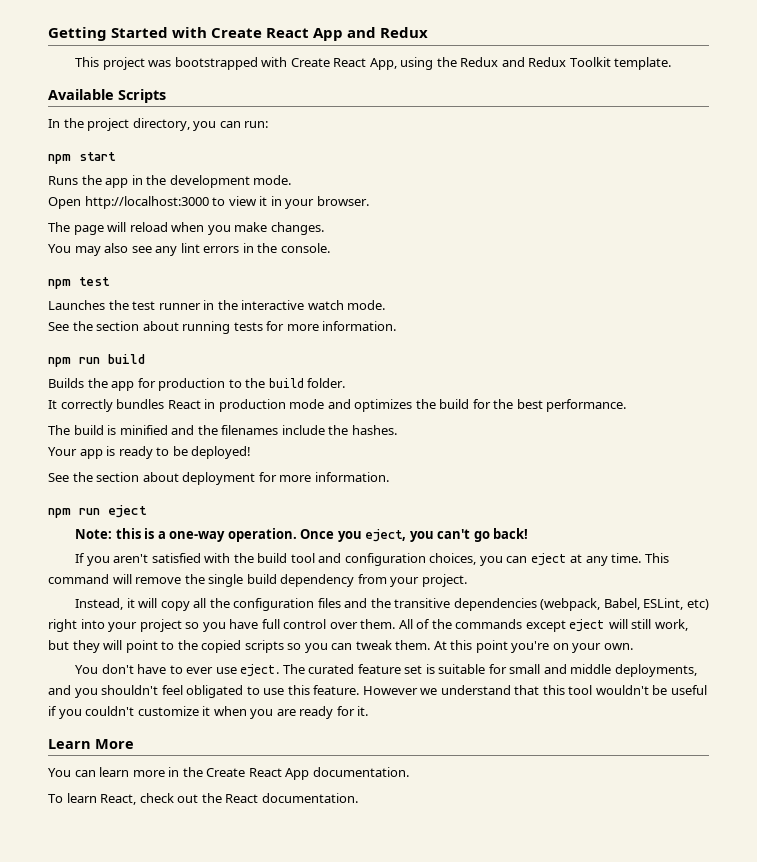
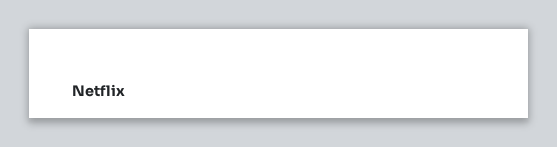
[48,27,429,41] [75,57,672,70] [48,89,166,103] [48,118,269,131] [48,152,116,164] [48,175,292,188] [48,196,369,209] [48,222,324,235] [48,243,330,256] [48,277,110,289] [48,300,386,310] [48,321,397,334] [48,354,145,367] [48,378,346,391] [48,399,627,412] [48,425,397,435] [48,446,252,459] [48,472,389,485] [48,505,147,518] [75,528,529,542] [75,553,669,566] [48,574,467,587] [75,598,709,611] [48,619,688,632] [48,640,633,653] [75,664,697,677] [48,685,707,698] [48,706,369,719] [48,739,134,749] [48,767,409,780] [48,793,358,805] Getting Started with Create React App and Redux // This project was bootstrapped with Create React App, using the Redux and Redux Toolkit template. // Available Scripts // In the project directory, you can run: // npm start // Runs the app in the development mode. // Open http://localhost:3000 to view it in your browser. // The page will reload when you make changes. // You may also see any lint errors in the console. // npm test // Launches the test runner in the interactive watch mode. // See the section about running tests for more information. // npm run build // Builds the app for production to the build folder. // It correctly bundles React in production mode and optimizes the build for the best performance. // The build is minified and the filenames include the hashes. // Your app is ready to be deployed! // See the section about deployment for more information. // npm run eject // Note: this is a one-way operation. Once you eject, you can't go back! // If you aren't satisfied with the build tool and configuration choices, you can eject at any time. This command will remove the single build dependency from your project. // Instead, it will copy all the configuration files and the transitive dependencies (webpack, Babel, ESLint, etc) right into your project so you have full control over them. All of the commands except eject will still work, but they will point to the copied scripts so you can tweak them. At this point you're on your own. // You don't have to ever use eject. The curated feature set is suitable for small and middle deployments, and you shouldn't feel obligated to use this feature. However we understand that this tool wouldn't be useful if you couldn't customize it when you are ready for it. // Learn More // You can learn more in the Create React App documentation. // To learn React, check out the React documentation. -> [72,84,125,97] Netflix

